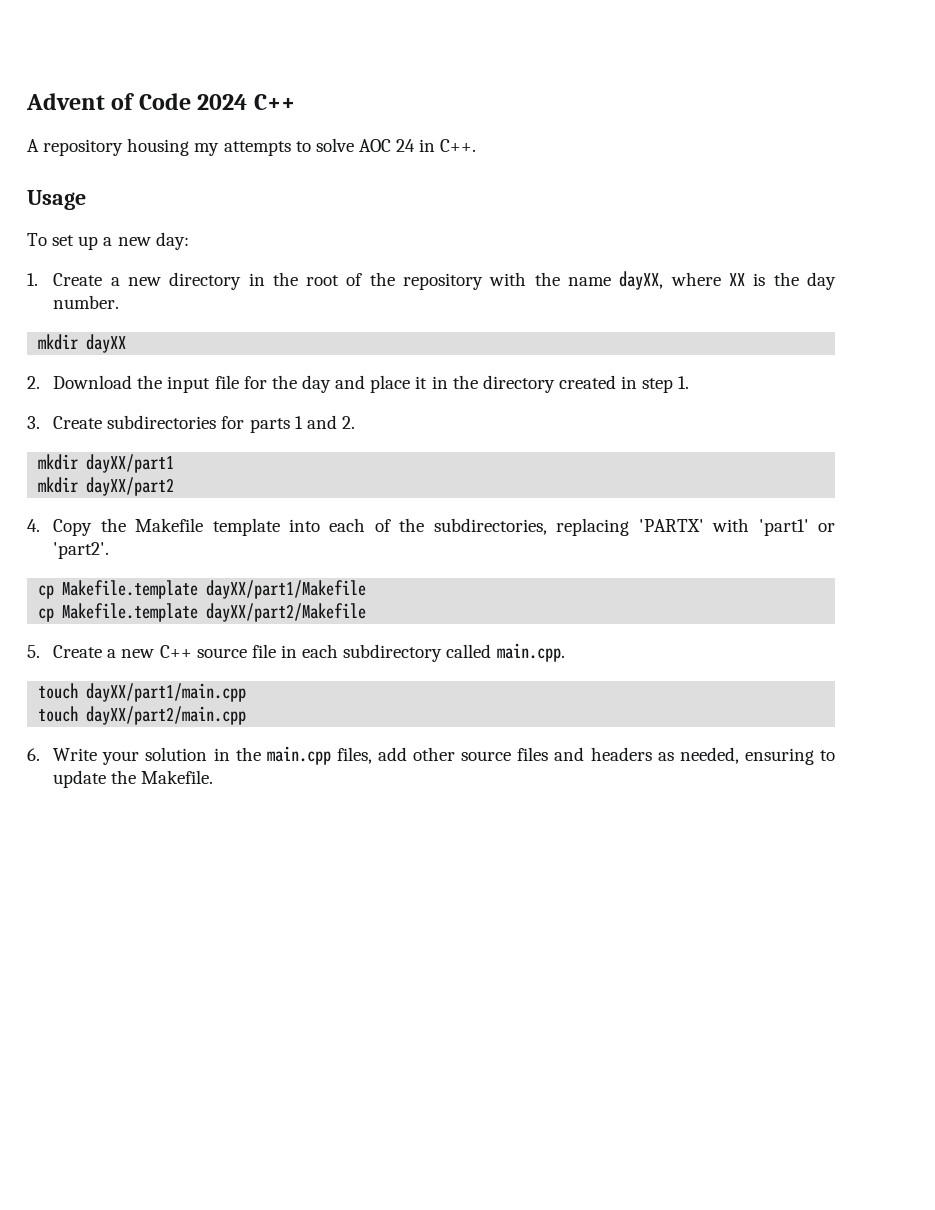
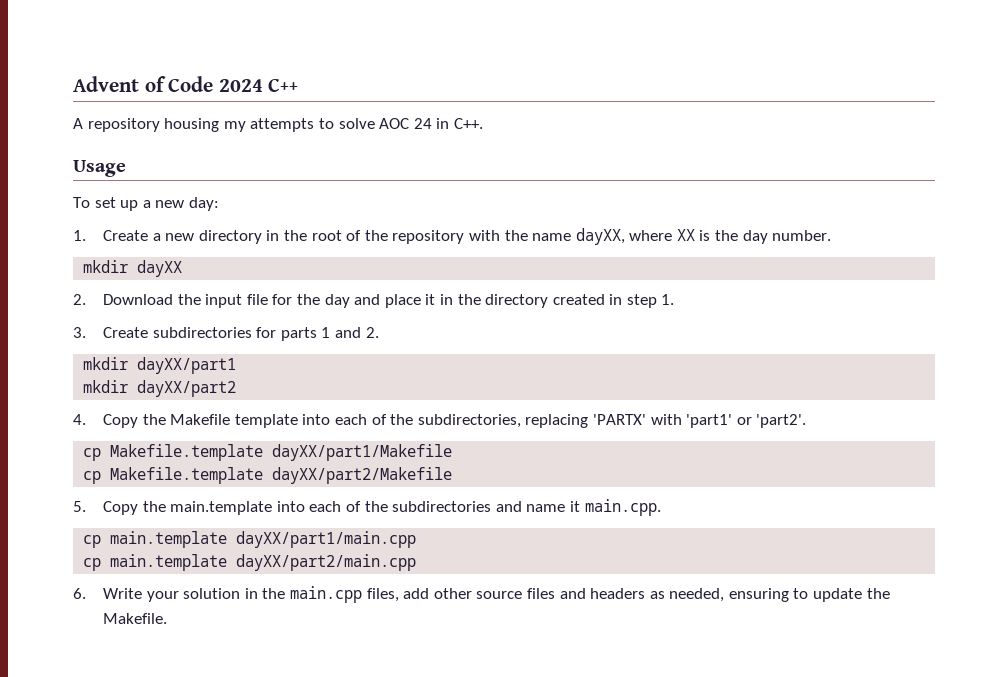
[53,644,492,662] Create a new C++ source file in each subdirectory called -> [103,501,580,515] Copy the main.template into each of the subdirectories and name it
[38,683,79,699] touch -> [83,531,228,548] cp main.template
[38,706,79,722] touch -> [83,554,228,571] cp main.template

